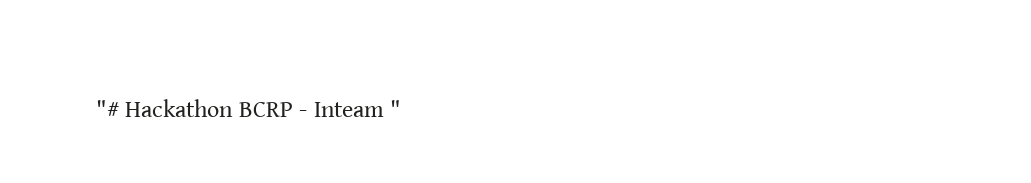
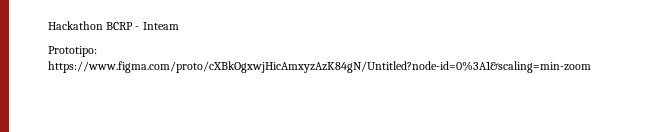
[96,100,119,117] "# -> (48, 25) none
[390,100,402,117] " -> [48,46,97,57] [48,61,591,73] // Prototipo: https://www.figma.com/proto/cXBkOgxwjHicAmxyzAzK84gN/Untitled?node-id=0%3A1&scaling=min-zoom

